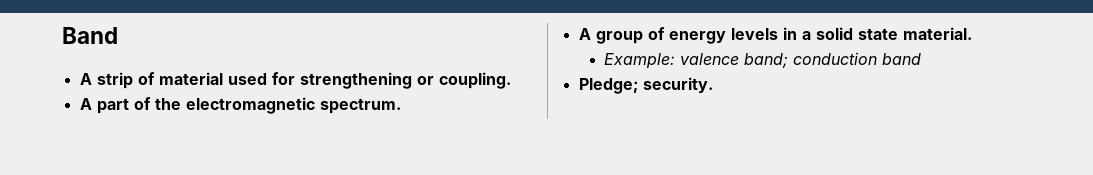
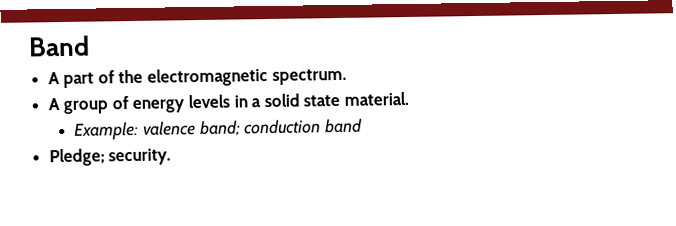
[79,72,511,89] // A strip of material used for strengthening or coupling. -> (90, 46) none

